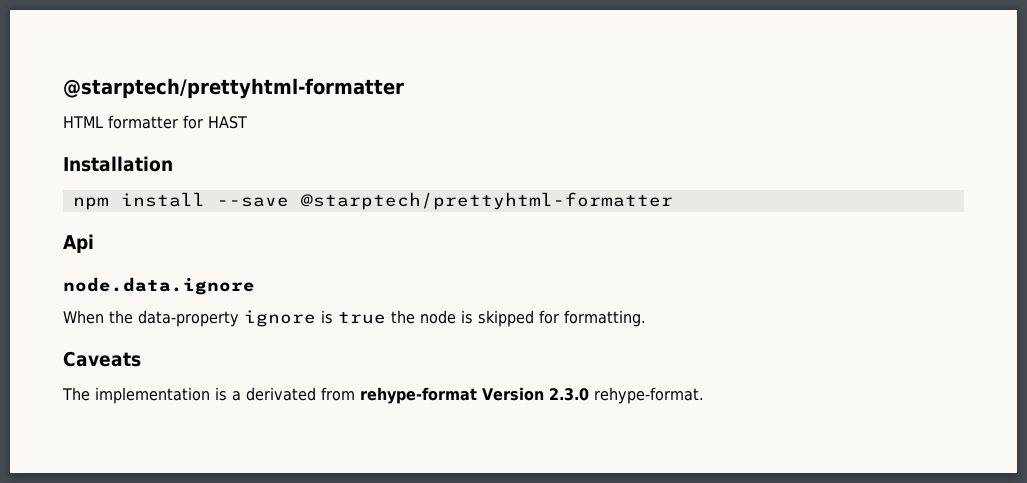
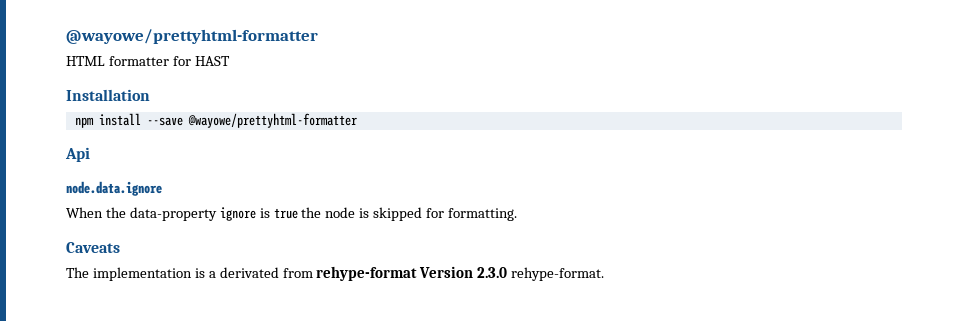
[63,78,404,99] @starptech/prettyhtml-formatter -> [66,29,318,44] @wayowe/prettyhtml-formatter
[300,192,673,210] @starptech/prettyhtml-formatter -> [187,113,357,128] @wayowe/prettyhtml-formatter

